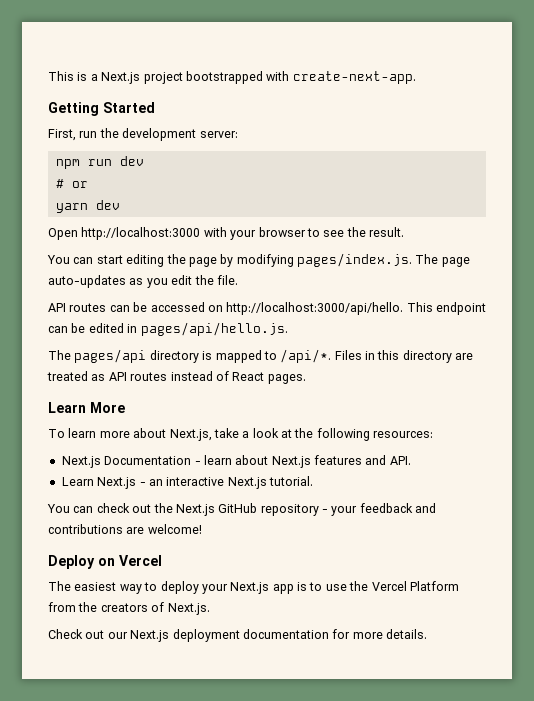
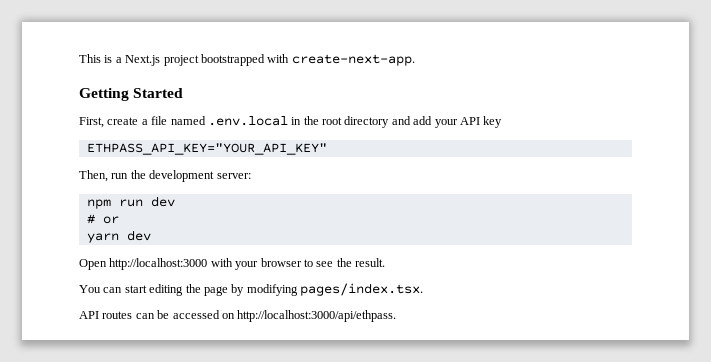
(76, 135) none -> [107,116,503,128] [86,143,327,155] [79,170,108,182] create a file named .env.local in the root directory and add your API key // ETHPASS_API_KEY="YOUR_API_KEY" // Then,
[297,253,470,267] [48,275,238,288] pages/index.js. The page auto-updates as you edit the file. -> [300,283,423,296] pages/index.tsx.
[226,302,486,315] [48,322,288,336] [48,349,474,363] [47,371,306,384] [48,402,125,413] [48,428,434,441] [61,455,411,468] [61,476,313,489] [47,503,437,516] [48,524,202,534] [48,555,162,569] [48,581,459,594] [48,602,210,615] [48,629,427,642] http://localhost:3000/api/hello. This endpoint can be edited in pages/api/hello.js. // The pages/api directory is mapped to /api/*. Files in this directory are treated as API routes instead of React pages. // Learn More // To learn more about Next.js, take a look at the following resources: // Next.js Documentation - learn about Next.js features and API. // Learn Next.js - an interactive Next.js tutorial. // You can check out the Next.js GitHub repository - your feedback and contributions are welcome! // Deploy on Vercel // The easiest way to deploy your Next.js app is to use the Vercel Platform from the creators of Next.js. // Check out our Next.js deployment documentation for more details. -> [237,310,397,322] http://localhost:3000/api/ethpass.

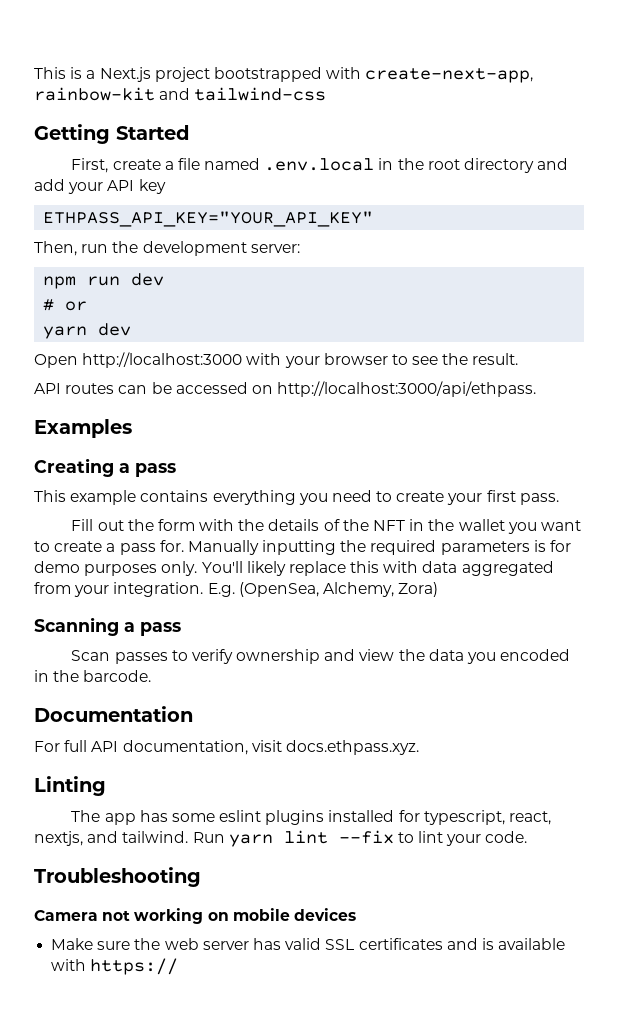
[291,54,415,66] create-next-app. -> [365,68,534,83] [34,87,327,101] create-next-app, rainbow-kit and tailwind-css
[79,283,423,296] // You can start editing the page by modifying pages/index.tsx. -> (519, 359) none
(397, 316) none -> [34,419,132,438] [34,458,176,477] [34,490,559,505] [71,519,581,534] [34,540,572,555] [34,561,554,576] [34,582,439,597] [34,617,181,636] [71,649,571,664] [34,670,152,682] [34,706,193,722] [34,740,419,755] [34,776,106,796] [71,810,552,825] [34,830,528,847] [34,867,201,887] [34,908,356,924] [51,938,566,950] [51,958,179,975] // Examples // Creating a pass // This example contains everything you need to create your first pass. // Fill out the form with the details of the NFT in the wallet you want to create a pass for. Manually inputting the required parameters is for demo purposes only. You'll likely replace this with data aggregated from your integration. E.g. (OpenSea, Alchemy, Zora) // Scanning a pass // Scan passes to verify ownership and view the data you encoded in the barcode. // Documentation // For full API documentation, visit docs.ethpass.xyz. // Linting // The app has some eslint plugins installed for typescript, react, nextjs, and tailwind. Run yarn lint --fix to lint your code. // Troubleshooting // Camera not working on mobile devices // Make sure the web server has valid SSL certificates and is available with https://

